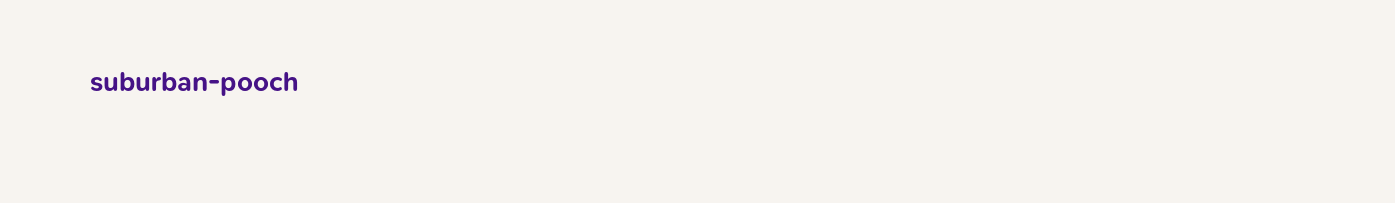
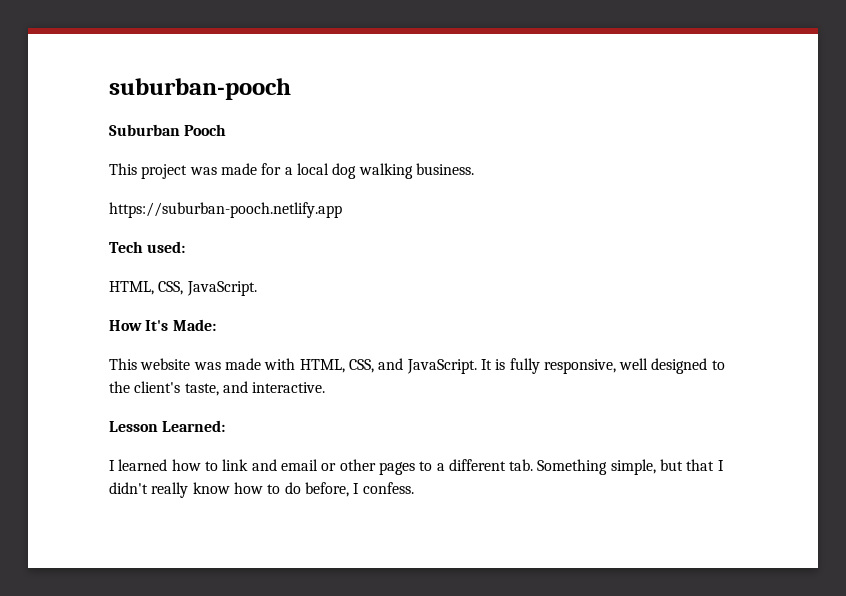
(298, 84) none -> [109,124,227,136] [109,163,474,179] [109,202,342,218] [109,241,186,253] [109,281,257,296] [109,319,216,331] [109,358,725,374] [109,381,326,396] [109,420,226,432] [109,459,724,475] [109,482,414,498] // Suburban Pooch // This project was made for a local dog walking business. // https://suburban-pooch.netlify.app // Tech used: // HTML, CSS, JavaScript. // How It's Made: // This website was made with HTML, CSS, and JavaScript. It is fully responsive, well designed to the client's taste, and interactive. // Lesson Learned: // I learned how to link and email or other pages to a different tab. Something simple, but that I didn't really know how to do before, I confess.

